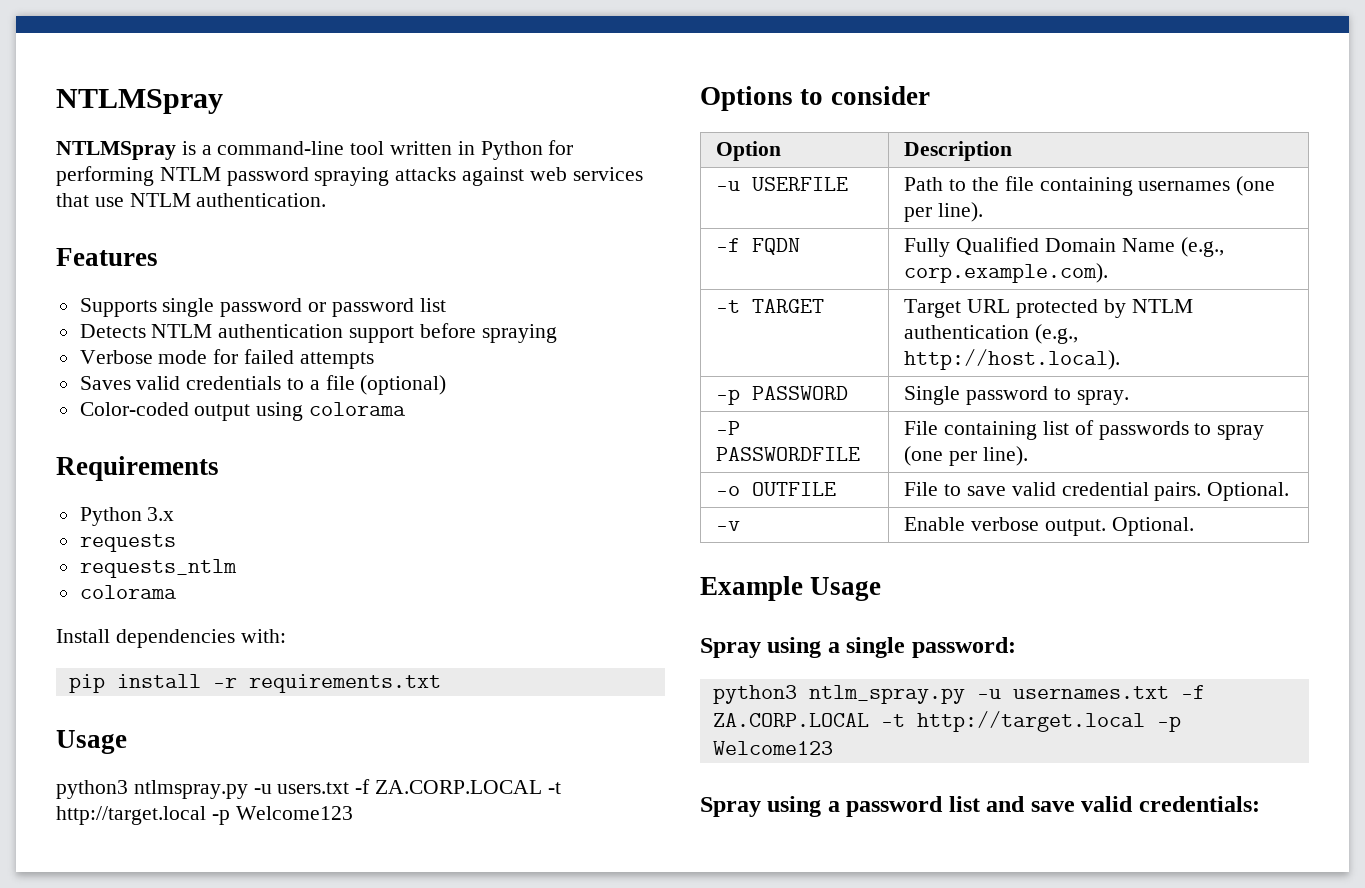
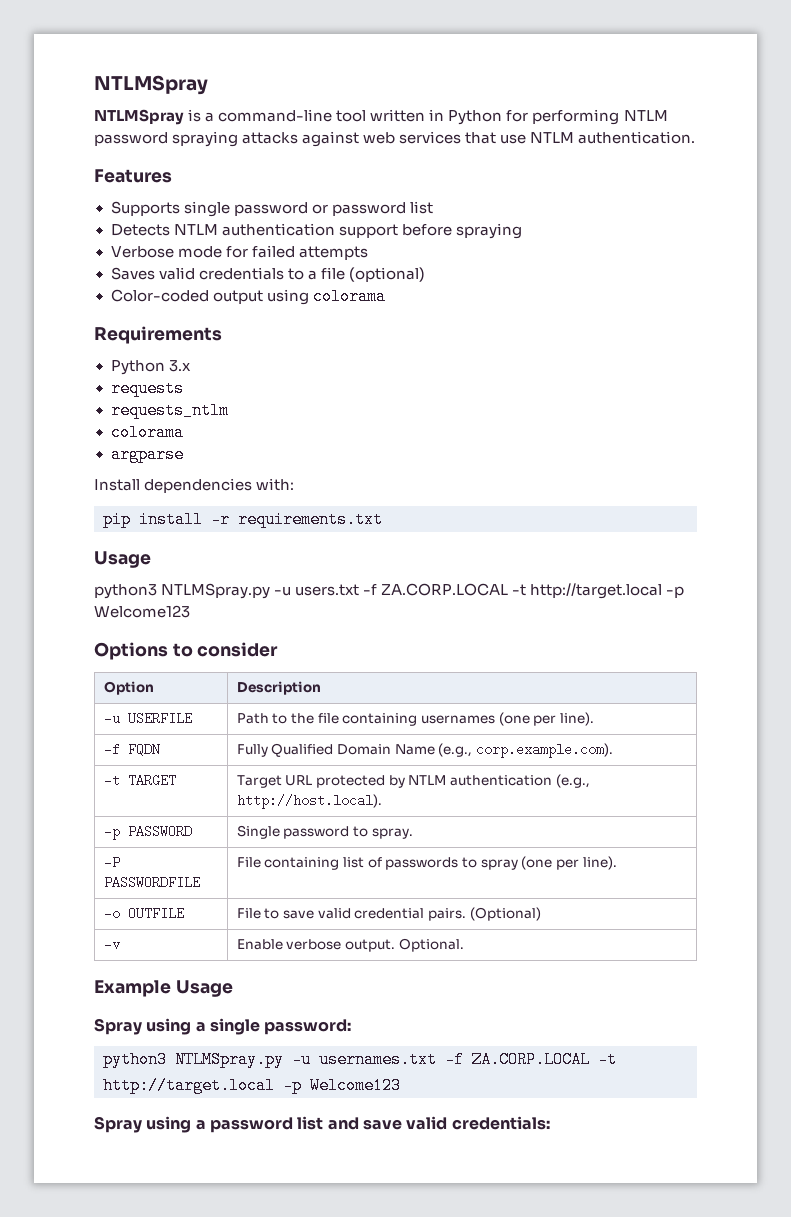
(177, 592) none -> [110,446,184,463] // argparse
[133,780,248,799] ntlmspray.py -> [161,583,271,599] NTLMSpray.py
[1207,482,1290,501] Optional. -> [469,907,541,921] (Optional)
[808,685,965,704] ntlm_spray.py -> [175,1051,284,1068] NTLMSpray.py

